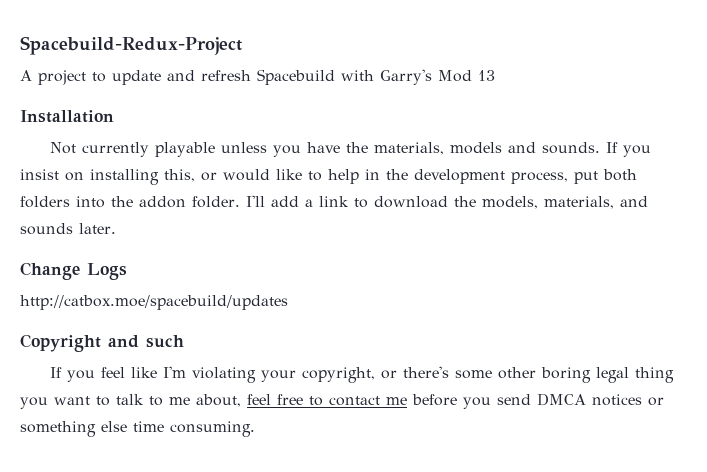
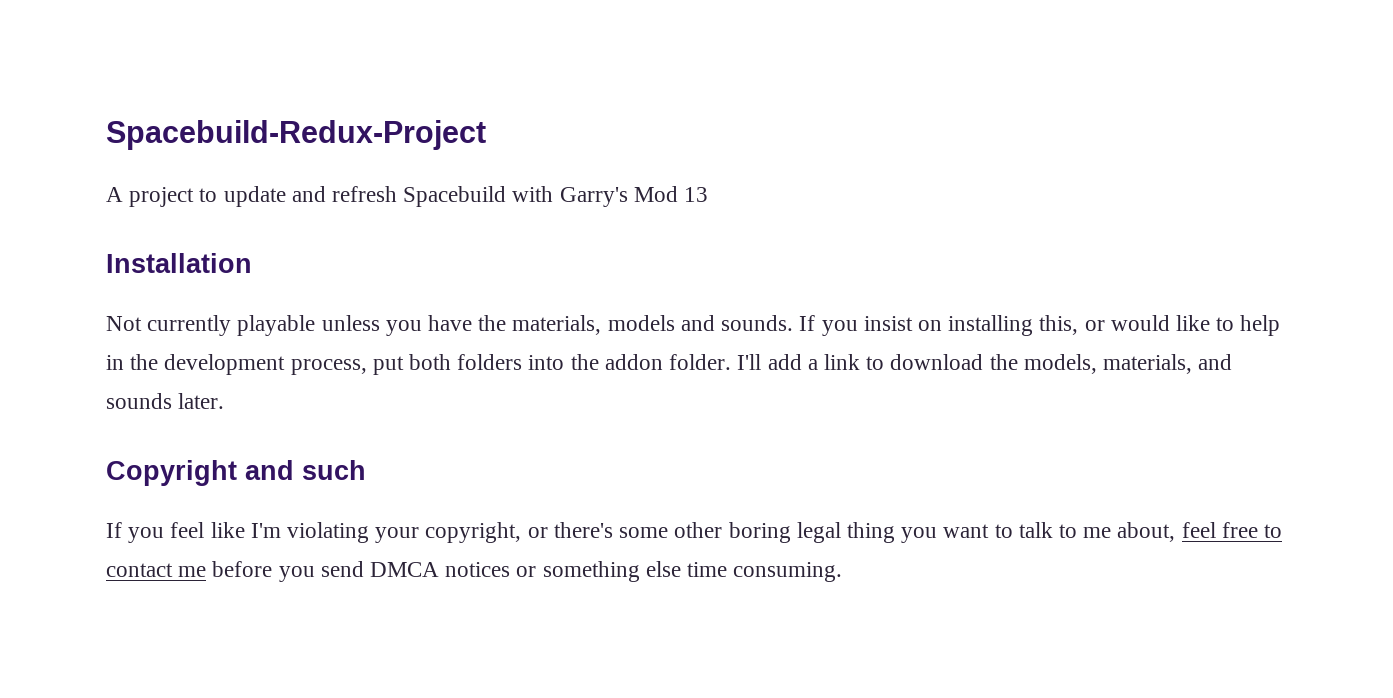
[20,262,127,280] [20,295,288,310] // Change Logs // http://catbox.moe/spacebuild/updates -> (225, 401) none

